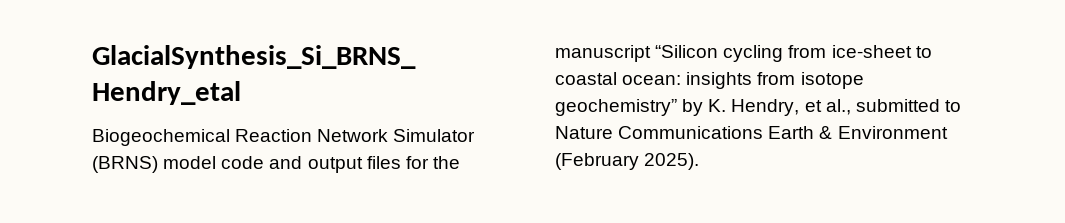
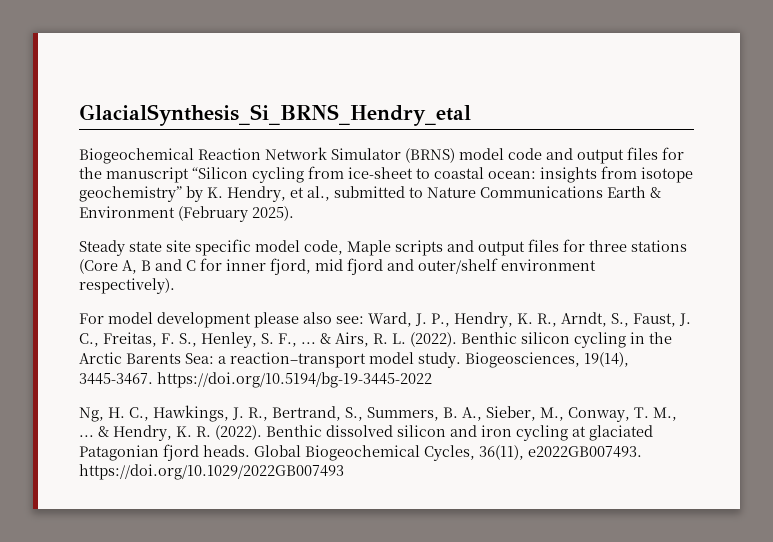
(700, 161) none -> [79,239,687,256] [79,258,596,275] [79,278,175,294] [79,312,691,328] [79,332,672,348] [79,352,629,368] [79,372,432,388] [79,405,677,422] [79,425,653,441] [79,444,642,461] [79,464,344,480] // Steady state site specific model code, Maple scripts and output files for three stations (Core A, B and C for inner fjord, mid fjord and outer/shelf environment respectively). // For model development please also see: Ward, J. P., Hendry, K. R., Arndt, S., Faust, J. C., Freitas, F. S., Henley, S. F., ... & Airs, R. L. (2022). Benthic silicon cycling in the Arctic Barents Sea: a reaction–transport model study. Biogeosciences, 19(14), 3445-3467. https://doi.org/10.5194/bg-19-3445-2022 // Ng, H. C., Hawkings, J. R., Bertrand, S., Summers, B. A., Sieber, M., Conway, T. M., ... & Hendry, K. R. (2022). Benthic dissolved silicon and iron cycling at glaciated Patagonian fjord heads. Global Biogeochemical Cycles, 36(11), e2022GB007493. https://doi.org/10.1029/2022GB007493

